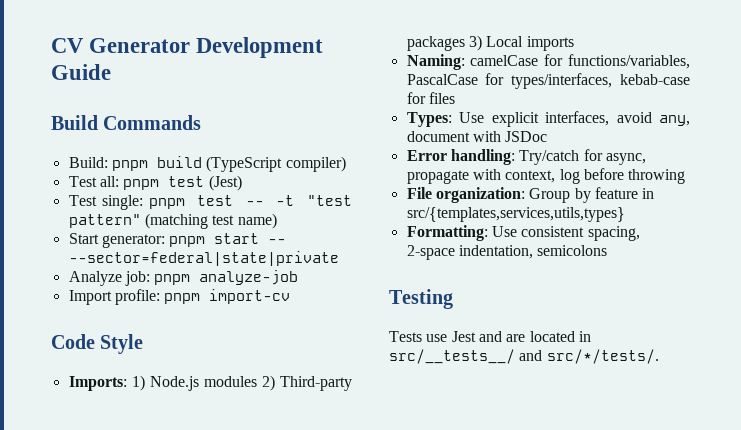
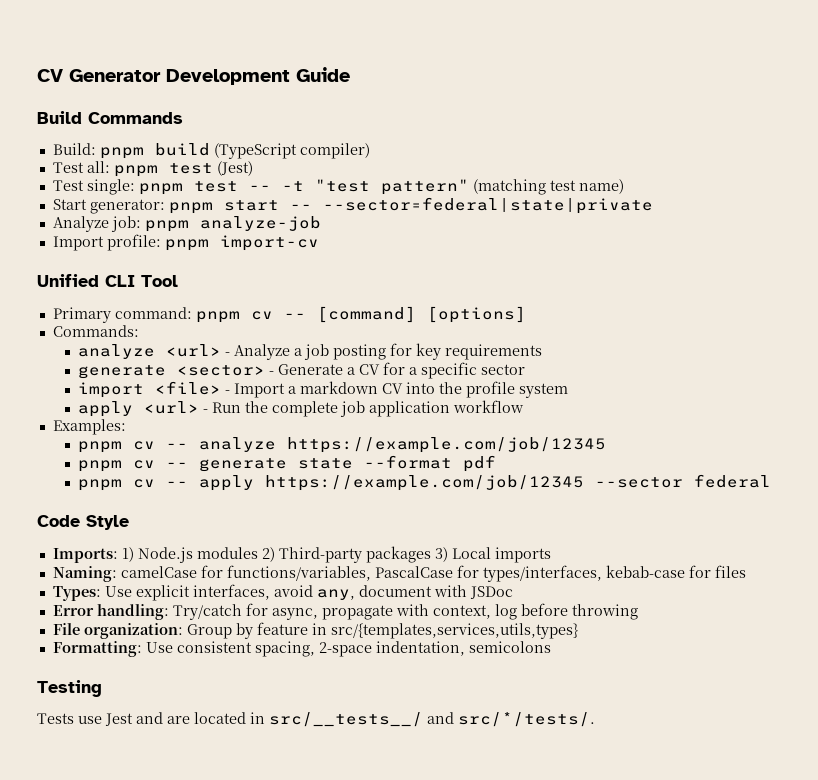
(291, 296) none -> [37,274,178,287] [52,306,526,323] [52,325,139,337] [78,343,543,360] [78,362,526,379] [78,381,569,398] [78,400,525,417] [52,419,126,435] [78,437,607,453] [78,455,497,472] [78,474,772,491] // Unified CLI Tool // Primary command: pnpm cv -- [command] [options] // Commands: // analyze <url> - Analyze a job posting for key requirements // generate <sector> - Generate a CV for a specific sector // import <file> - Import a markdown CV into the profile system // apply <url> - Run the complete job application workflow // Examples: // pnpm cv -- analyze https://example.com/job/12345 // pnpm cv -- generate state --format pdf // pnpm cv -- apply https://example.com/job/12345 --sector federal

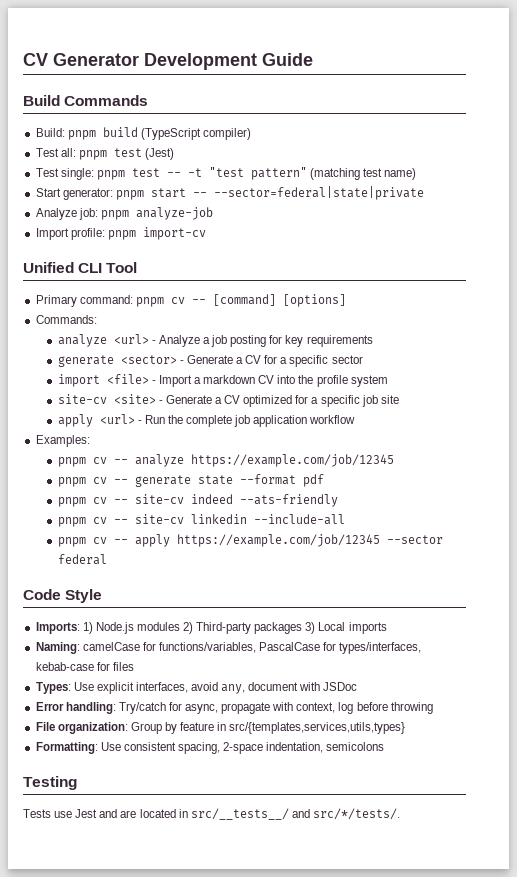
(569, 390) none -> [57,394,399,407] // site-cv <site> - Generate a CV optimized for a specific job site
(497, 463) none -> [57,494,338,507] [57,514,345,527] // pnpm cv -- site-cv indeed --ats-friendly // pnpm cv -- site-cv linkedin --include-all

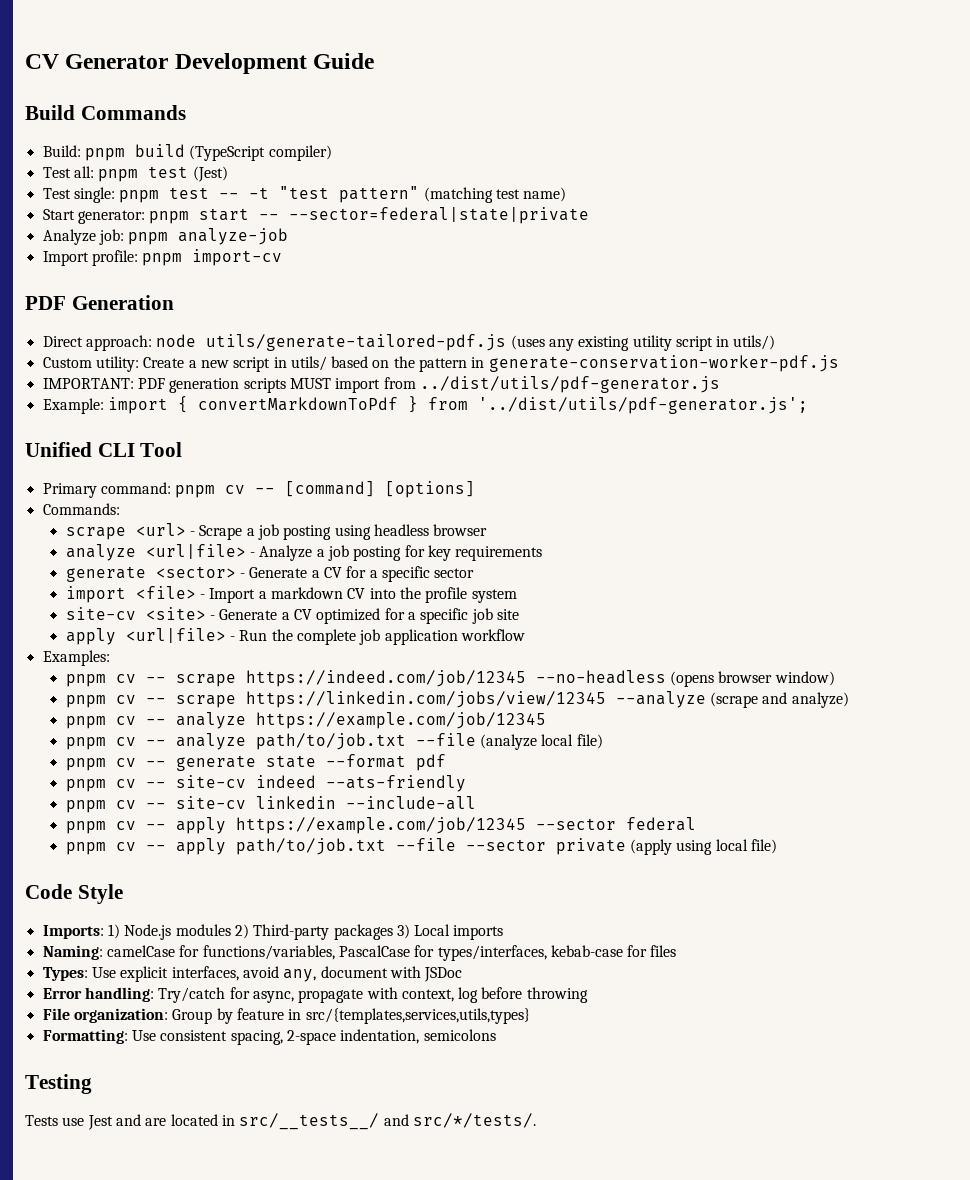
(206, 233) none -> [25,295,174,310] [42,334,776,351] [42,355,839,372] [42,376,720,393] [42,396,808,414] // PDF Generation // Direct approach: node utils/generate-tailored-pdf.js (uses any existing utility script in utils/) // Custom utility: Create a new script in utils/ based on the pattern in generate-conservation-worker-pdf.js // IMPORTANT: PDF generation scripts MUST import from ../dist/utils/pdf-generator.js // Example: import { convertMarkdownToPdf } from '../dist/utils/pdf-generator.js';
[57,334,149,347] // analyze <url> -> [65,523,488,540] [65,544,246,561] // scrape <url> - Scrape a job posting using headless browser // analyze <url|file>
[99,414,135,424] <url> -> [125,628,226,643] <url|file>
(90, 441) none -> [65,670,835,687] [65,691,849,708] // pnpm cv -- scrape https://indeed.com/job/12345 --no-headless (opens browser window) // pnpm cv -- scrape https://linkedin.com/jobs/view/12345 --analyze (scrape and analyze)
(394, 460) none -> [65,733,603,750] // pnpm cv -- analyze path/to/job.txt --file (analyze local file)
(107, 559) none -> [65,838,777,855] // pnpm cv -- apply path/to/job.txt --file --sector private (apply using local file)

